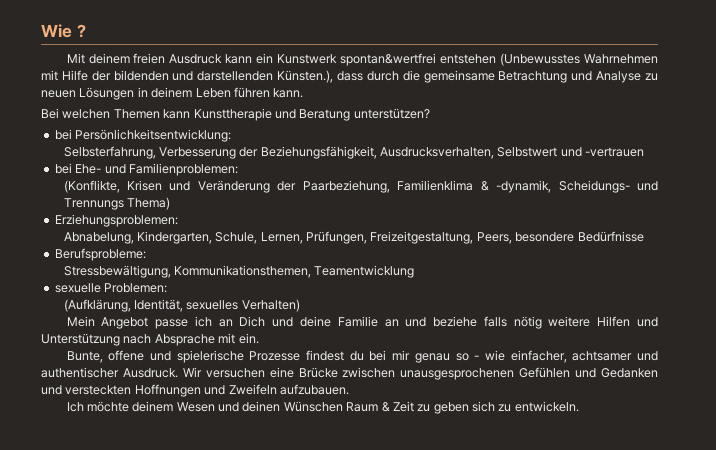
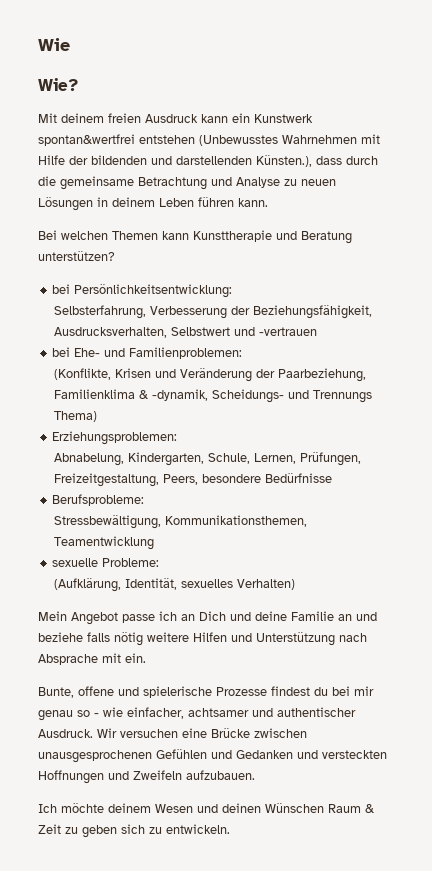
[76,24,86,38] ? -> [38,78,78,91] // Wie?
[104,283,168,293] Problemen: -> [102,558,160,567] Probleme:

